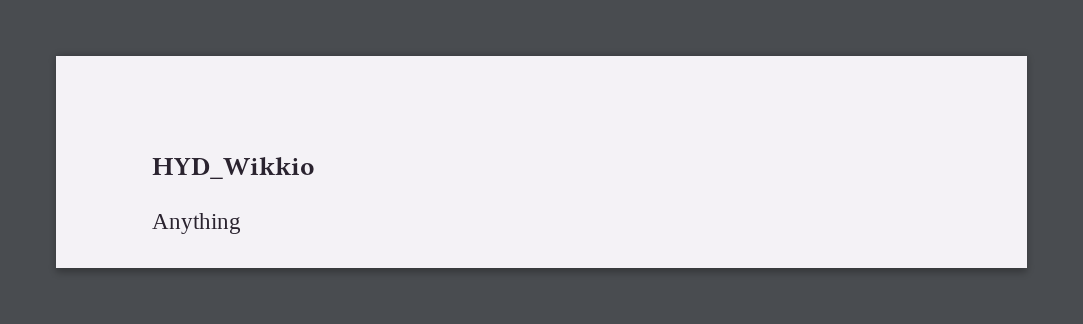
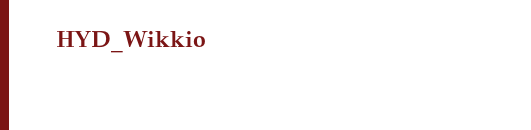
[152,213,241,234] // Anything -> (206, 42) none

